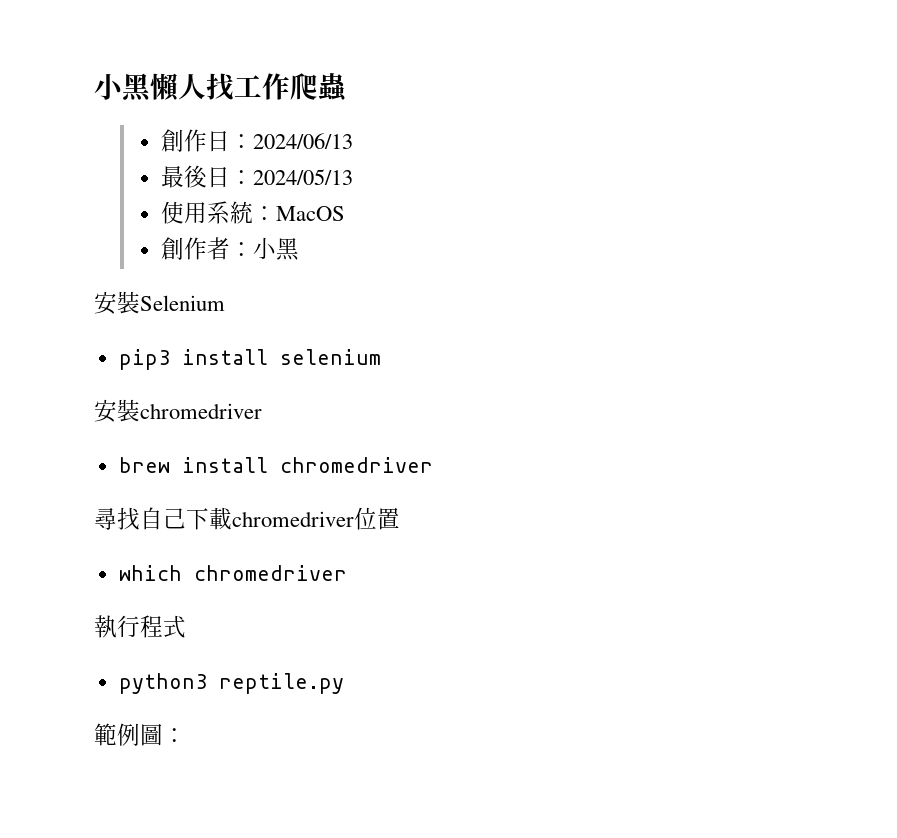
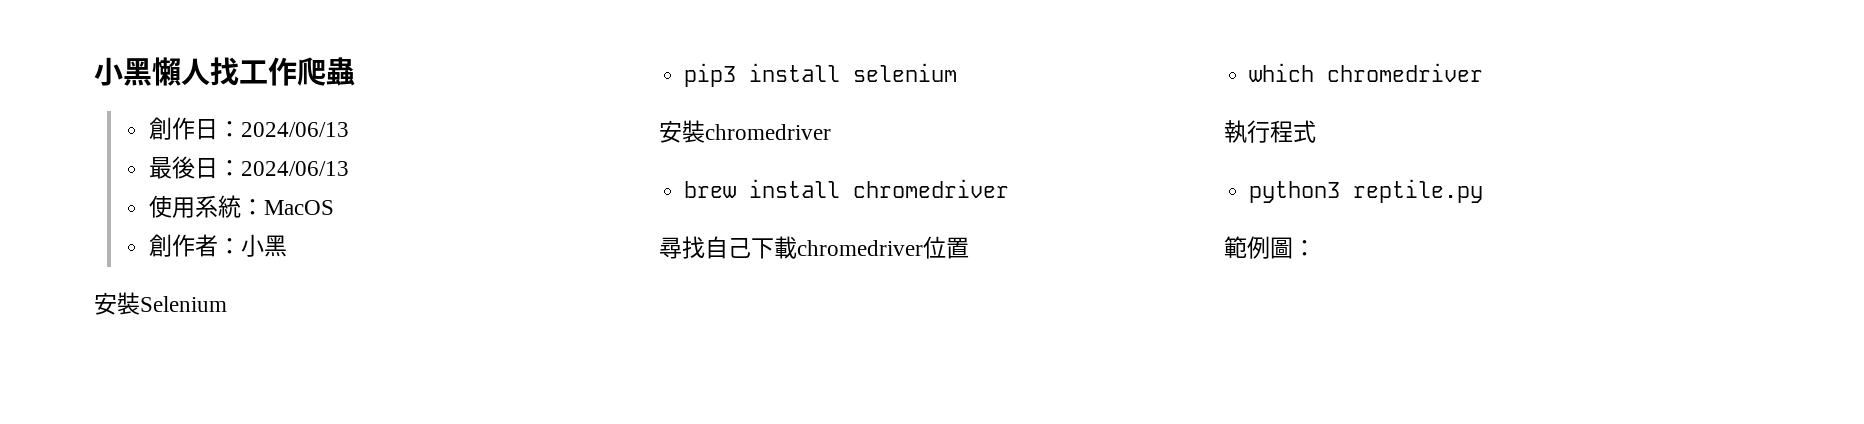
[252,169,353,185] 2024/05/13 -> [240,161,349,176] 2024/06/13

